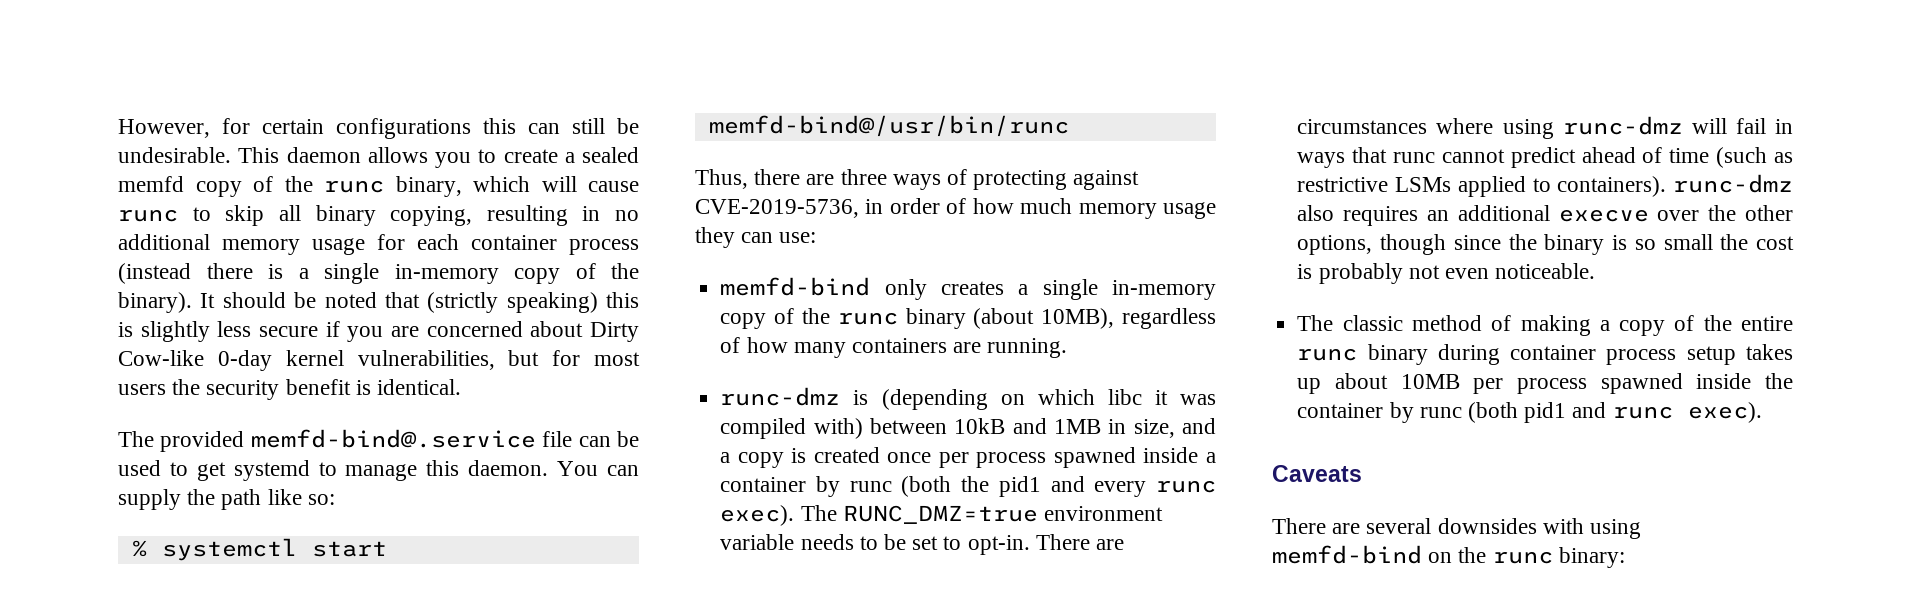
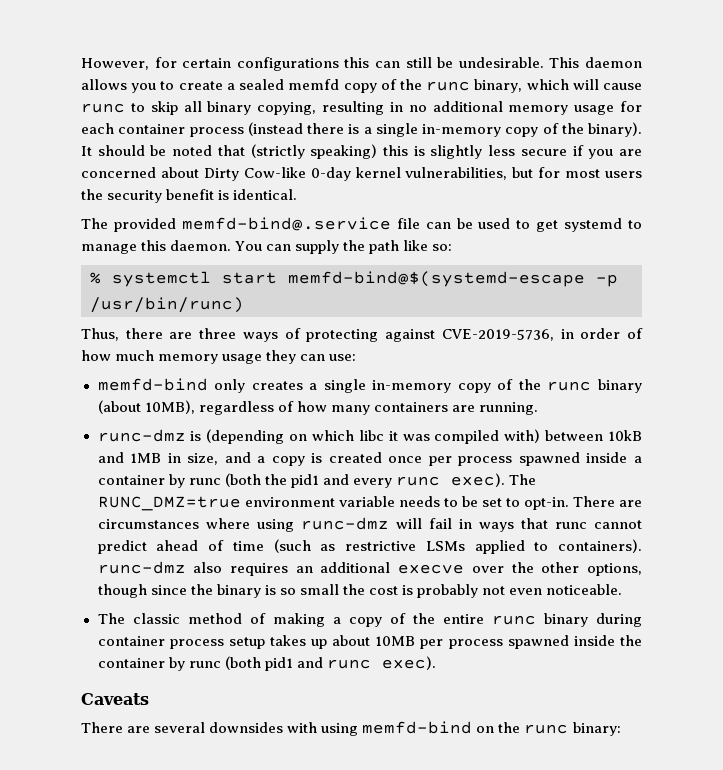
[708,115,1069,137] memfd-bind@/usr/bin/runc -> [288,271,618,287] [90,297,244,313] memfd-bind@$(systemd-escape -p /usr/bin/runc)

